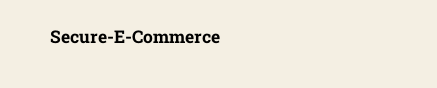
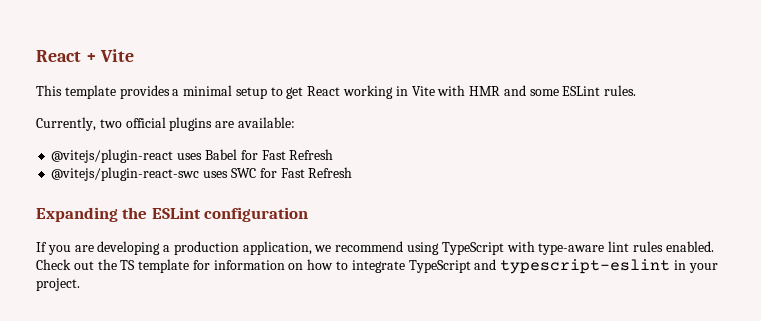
[50,30,220,44] Secure-E-Commerce -> [36,49,135,62] [36,85,637,99] [36,117,295,131] [51,149,334,163] [51,167,353,181] [36,207,309,222] [36,241,714,255] [36,259,718,274] [36,278,80,291] React + Vite // This template provides a minimal setup to get React working in Vite with HMR and some ESLint rules. // Currently, two official plugins are available: // @vitejs/plugin-react uses Babel for Fast Refresh // @vitejs/plugin-react-swc uses SWC for Fast Refresh // Expanding the ESLint configuration // If you are developing a production application, we recommend using TypeScript with type-aware lint rules enabled. Check out the TS template for information on how to integrate TypeScript and typescript-eslint in your project.

